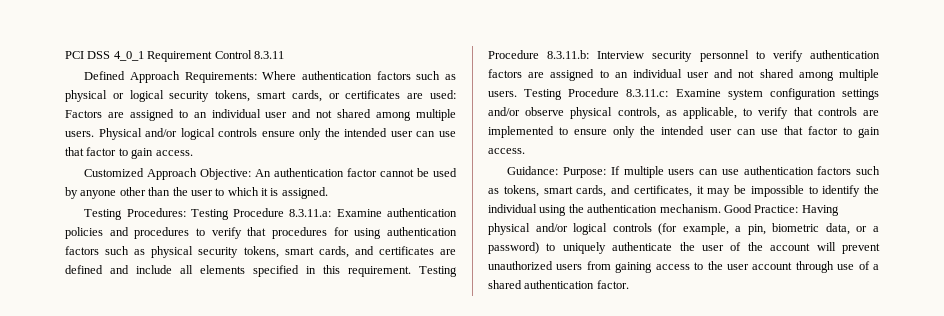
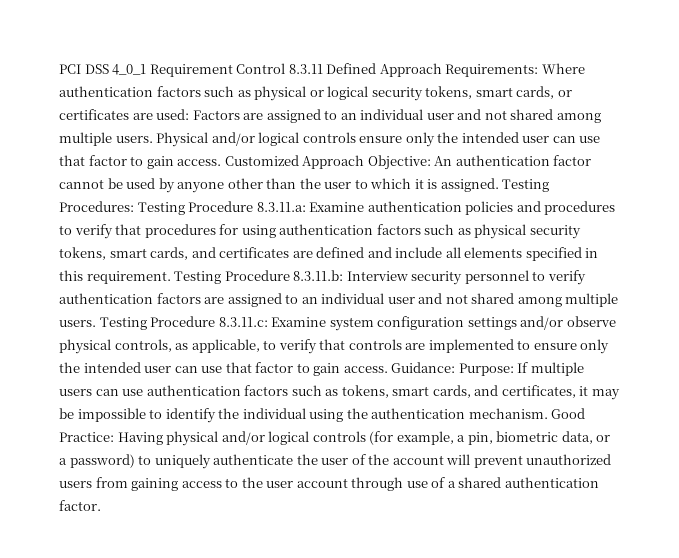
(284, 55) // -> (323, 69) none
(193, 153) // -> (222, 162) none
(328, 193) // -> (499, 185) none
(525, 151) // -> (388, 369) none

